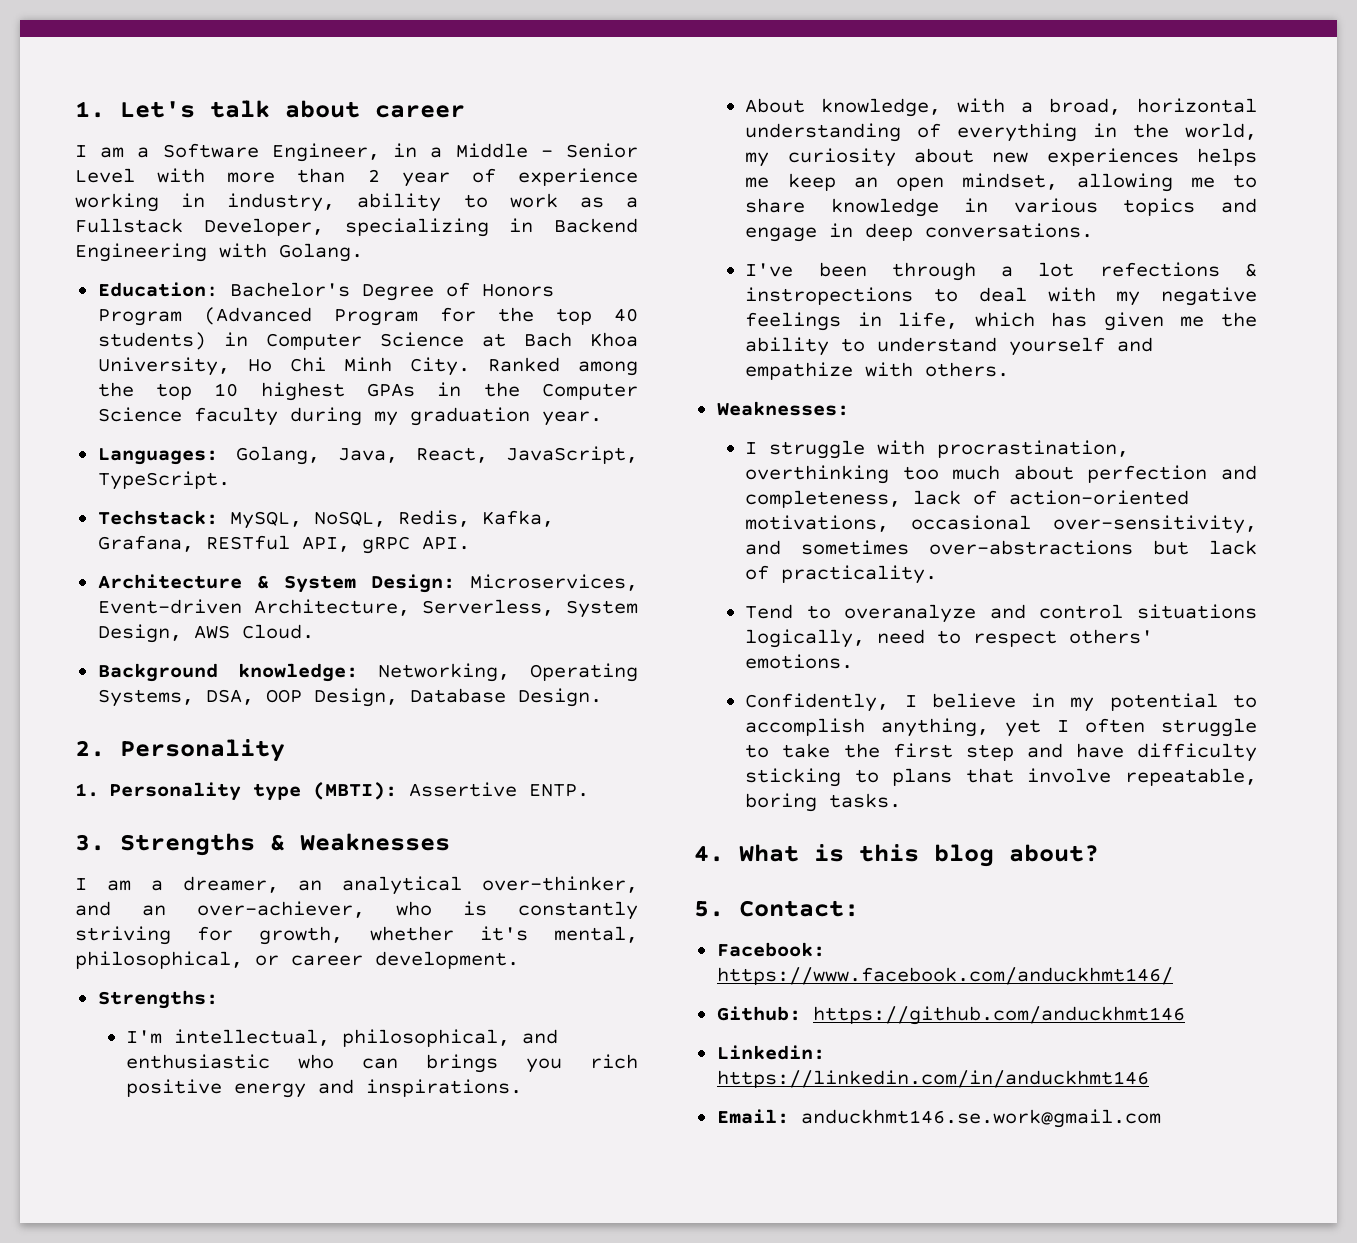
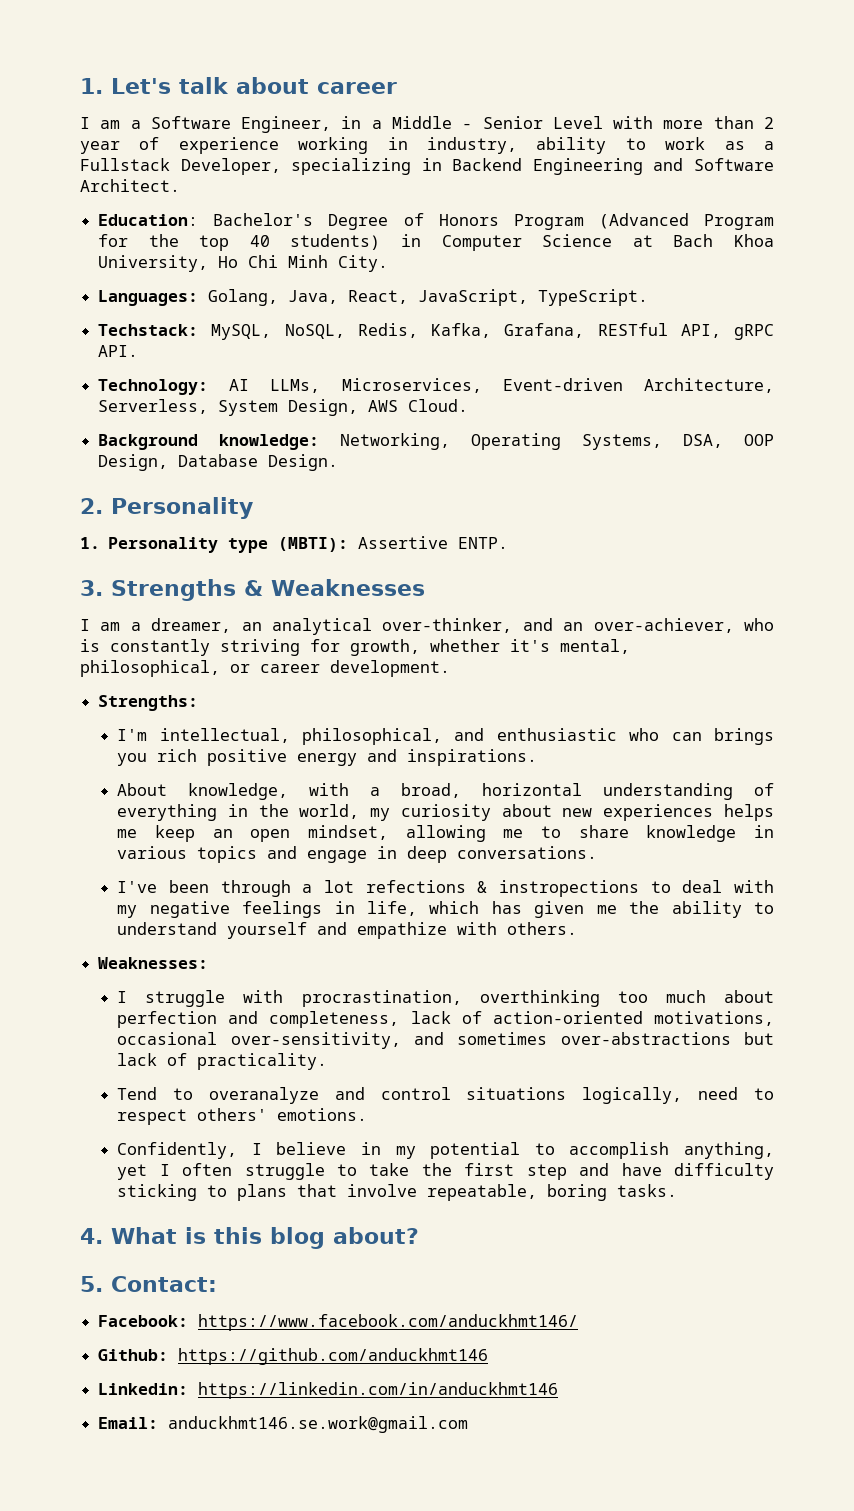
[219,243,363,262] with Golang. -> [653,158,774,171] [80,179,180,192] and Software Architect.
[487,357,638,376] [97,382,639,401] [97,407,602,426] Ranked among the top 10 highest GPAs in the Computer Science faculty during my graduation year. -> (389, 263) none
[97,574,455,593] Architecture & System Design: -> [98,379,321,395] Technology: AI LLMs,

